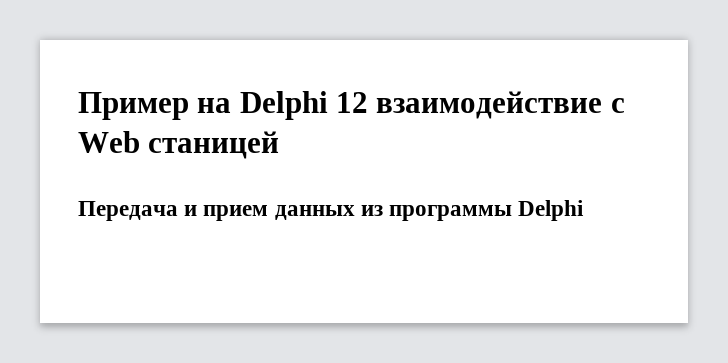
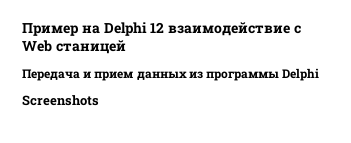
(585, 210) none -> [22,95,99,106] // Screenshots

